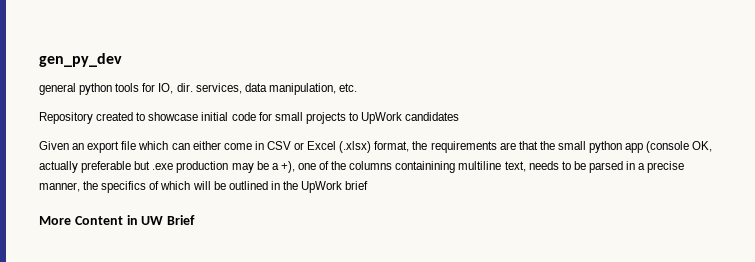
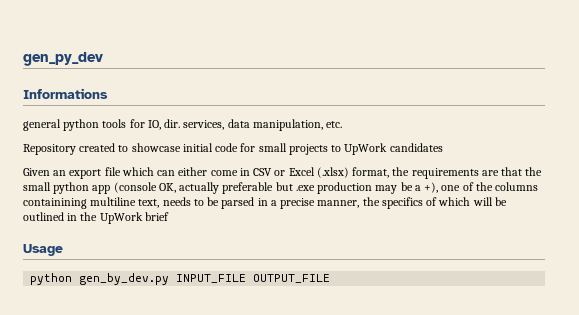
(122, 60) none -> [23,88,108,99] // Informations
[39,215,196,225] More Content in UW Brief -> [23,244,63,256] [30,273,331,285] Usage // python gen_by_dev.py INPUT_FILE OUTPUT_FILE

